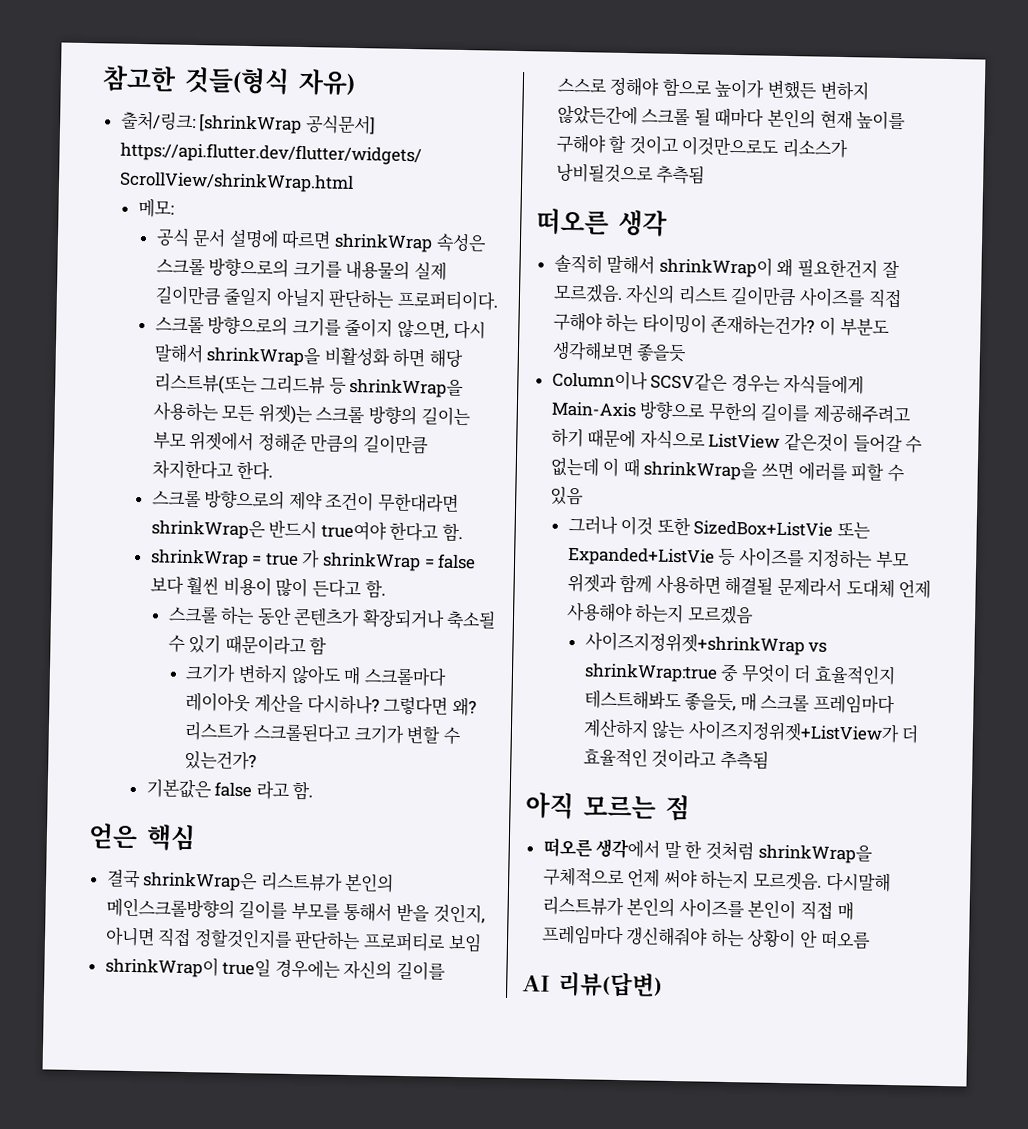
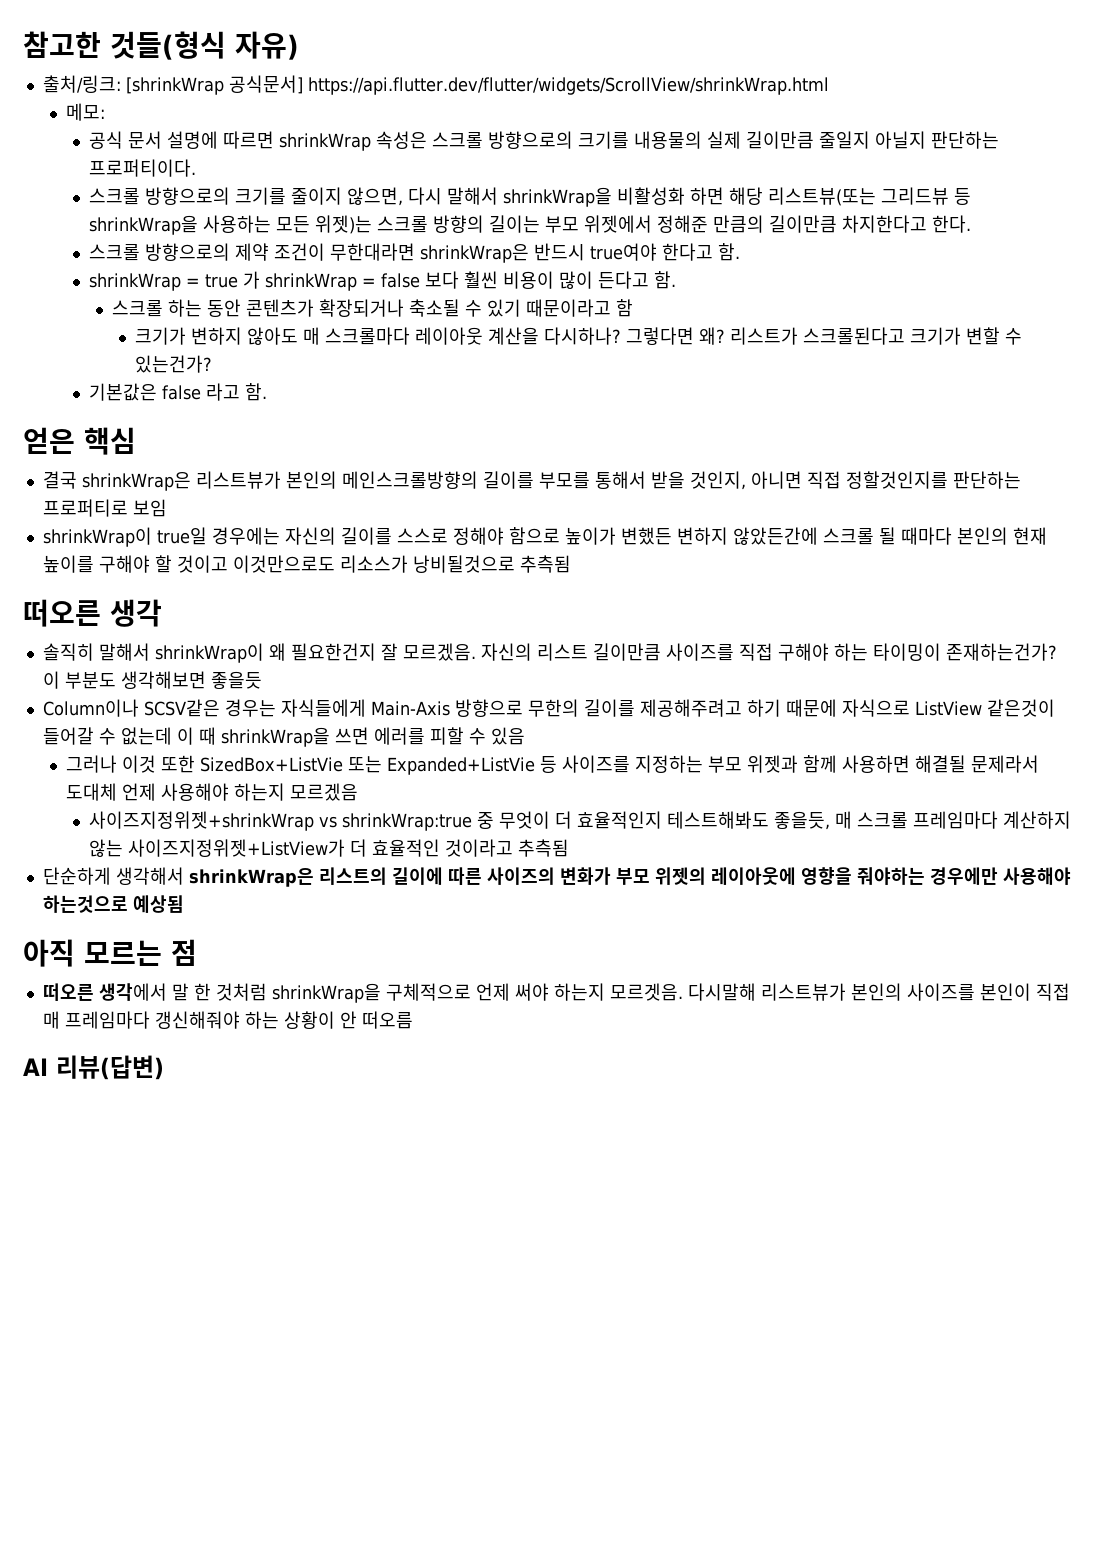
(769, 760) none -> [42,867,1071,887] [42,895,184,913] // 단순하게 생각해서 shrinkWrap은 리스트의 길이에 따른 사이즈의 변화가 부모 위젯의 레이아웃에 영향을 줘야하는 경우에만 사용해야 하는것으로 예상됨

